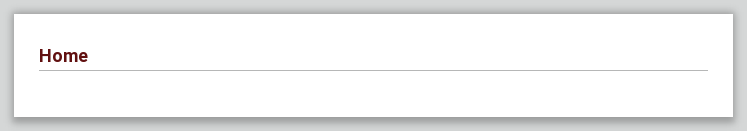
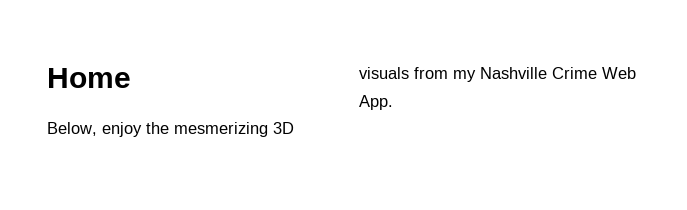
(88, 55) none -> [47,122,294,137] [359,67,636,82] [359,95,393,110] // Below, enjoy the mesmerizing 3D visuals from my Nashville Crime Web App.

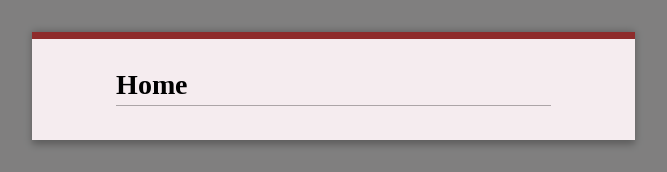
[47,122,294,137] [359,67,636,82] [359,95,393,110] // Below, enjoy the mesmerizing 3D visuals from my Nashville Crime Web App. -> (187, 85) none

